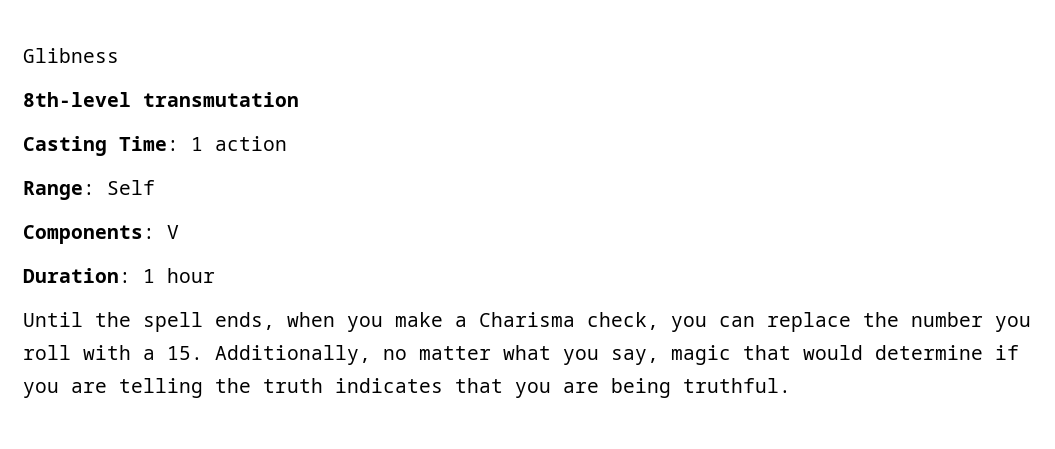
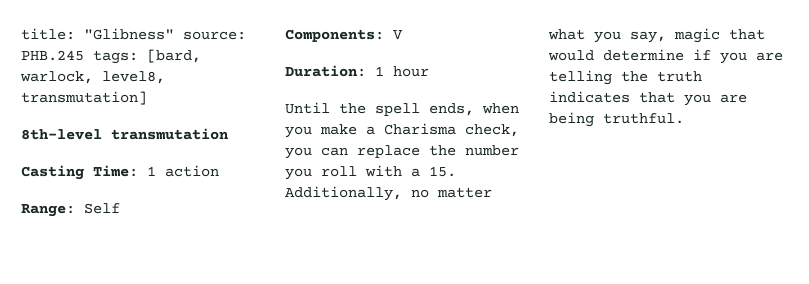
[23,48,119,63] Glibness -> [21,28,246,40] [21,49,201,64] [20,71,165,84] [21,91,147,105] title: "Glibness" source: PHB.245 tags: [bard, warlock, level8, transmutation]

